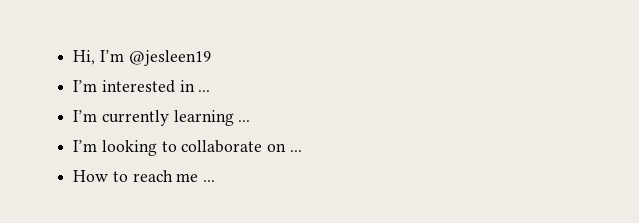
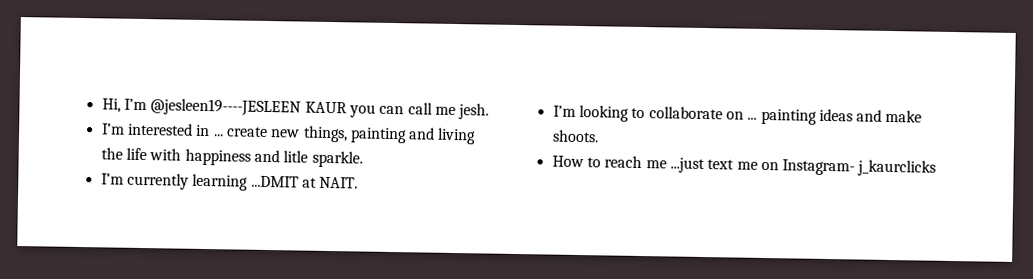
[128,50,211,66] [73,80,211,93] @jesleen19 // I’m interested in ... -> [150,98,490,120] [101,122,477,145] [100,147,363,168] @jesleen19----JESLEEN KAUR you can call me jesh. // I’m interested in ... create new things, painting and living the life with happiness and litle sparkle.
[238,120,251,122] ... -> [250,175,359,189] ...DMIT at NAIT.
(302, 151) none -> [760,108,923,125] [551,129,599,143] painting ideas and make shoots.
[203,180,216,182] ... -> [669,157,937,177] ...just text me on Instagram- j_kaurclicks

